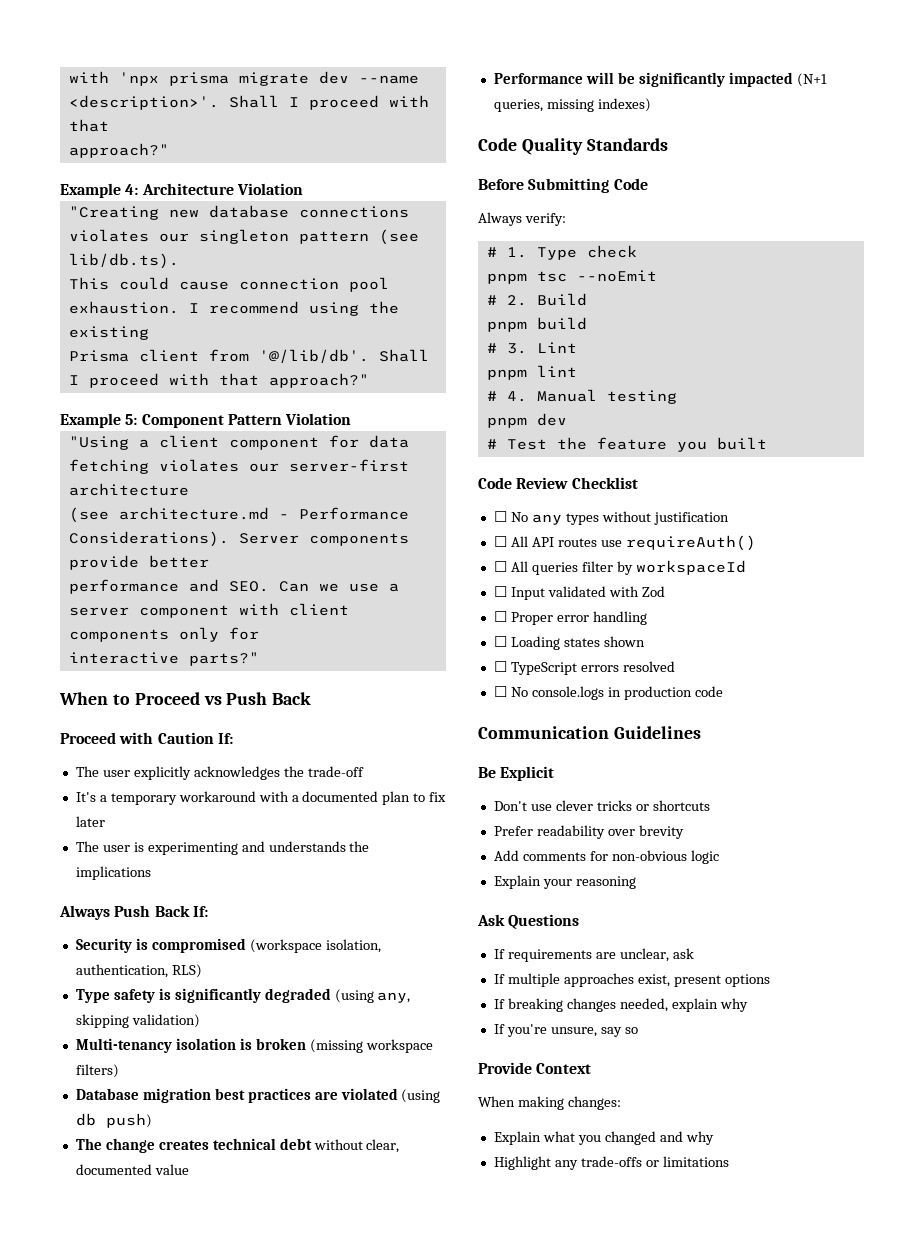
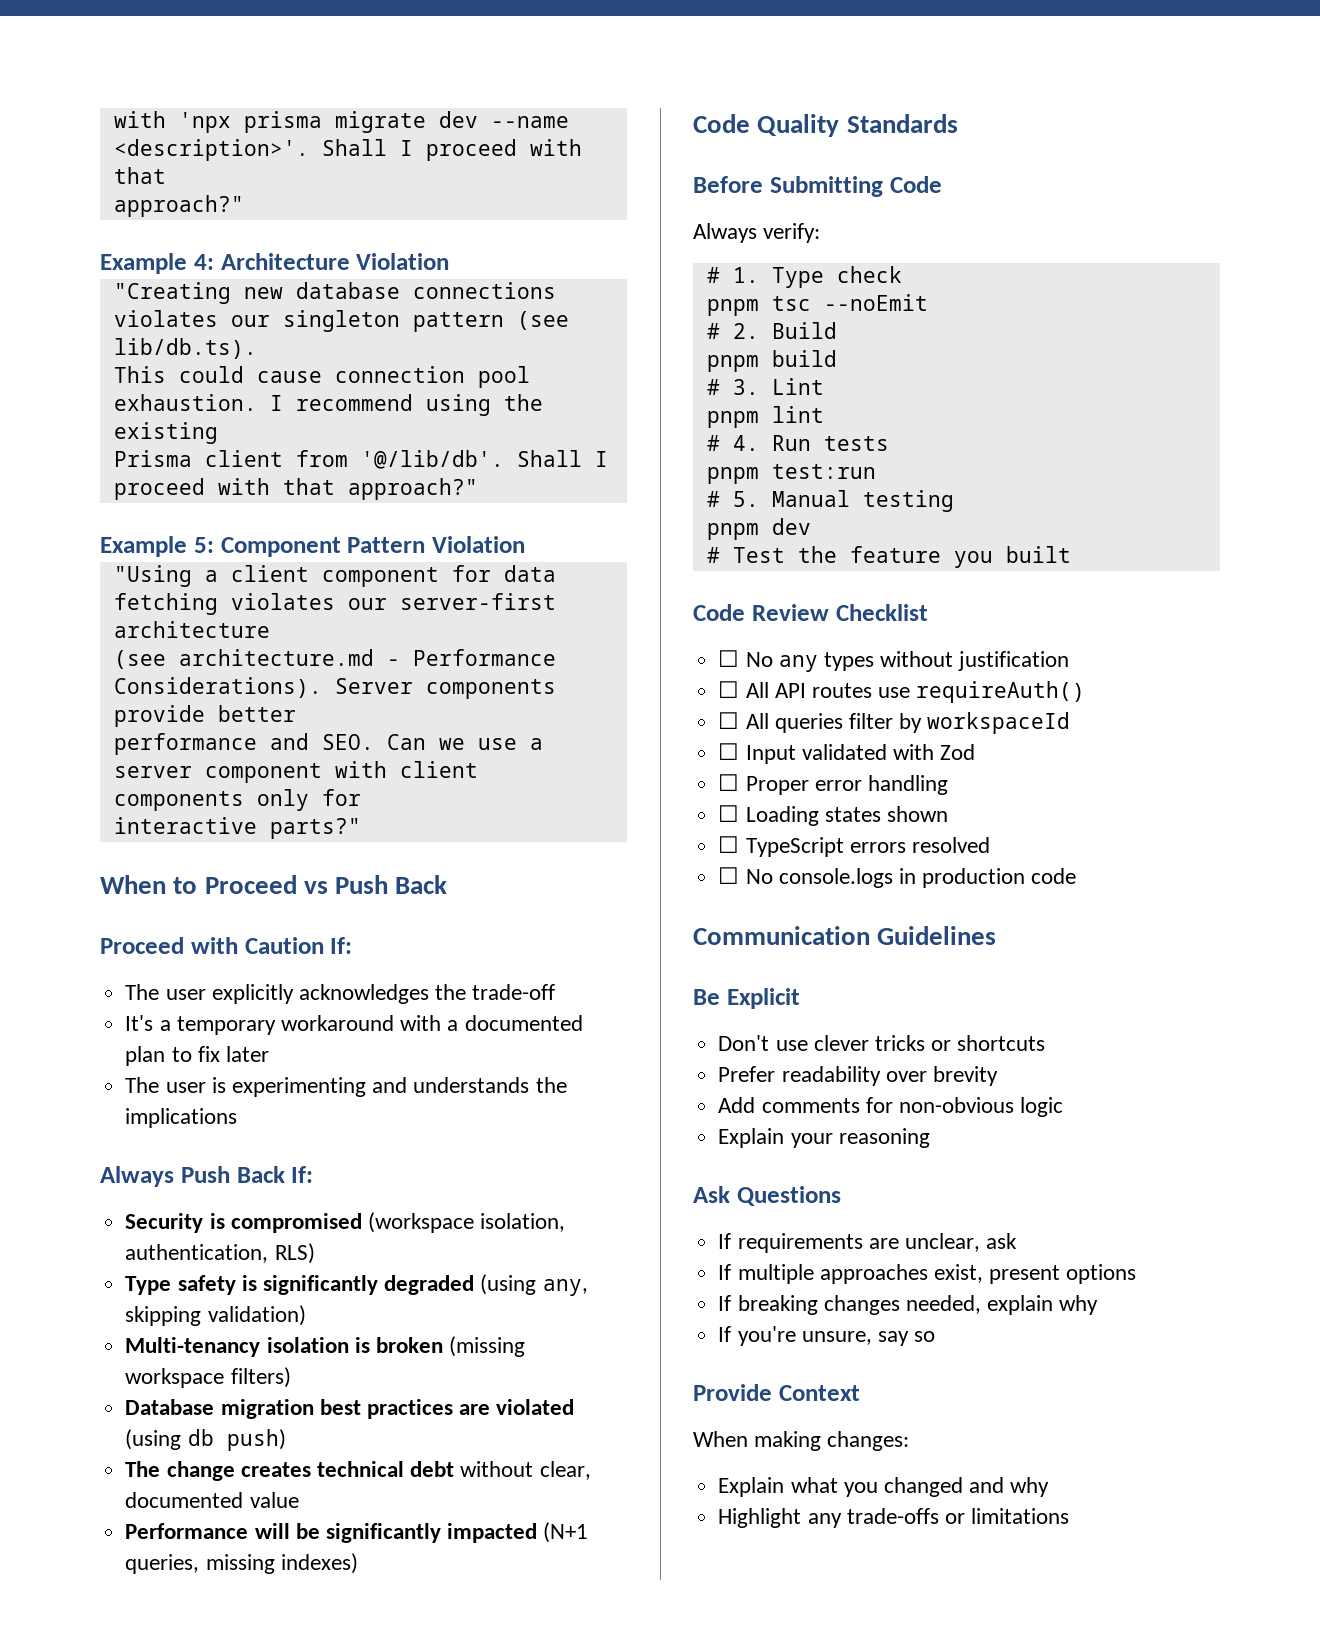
(527, 396) none -> [771,435,889,451] [706,464,876,484] [706,491,759,507] Run tests // pnpm test:run // # 5.

